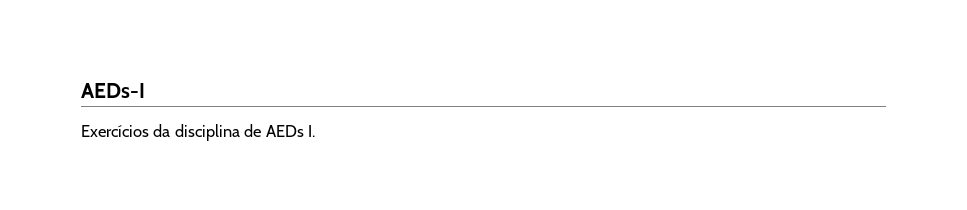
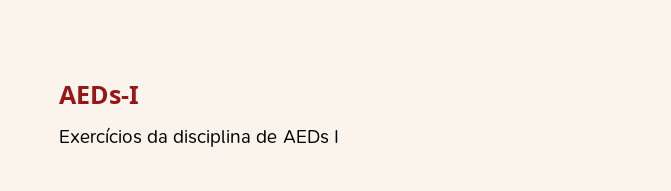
[308,125,316,137] I. -> [333,130,339,143] I

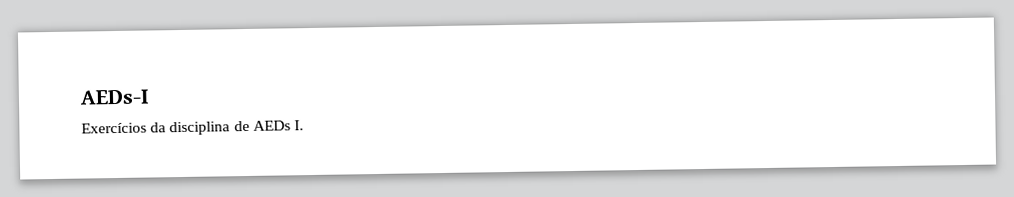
[333,130,339,143] I -> [293,120,304,131] I.

